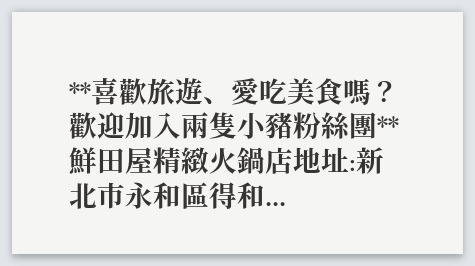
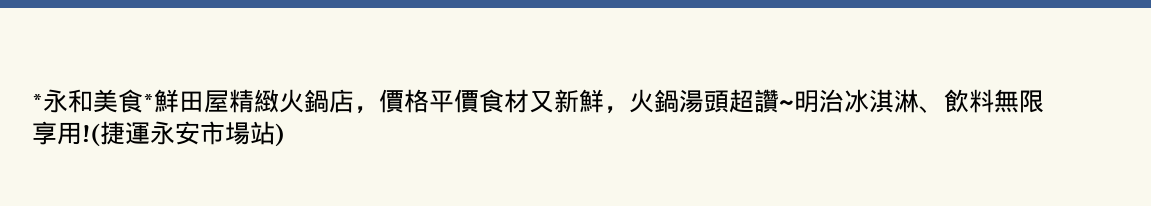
[69,77,399,105] [69,112,399,140] [69,147,384,175] [69,182,286,209] **喜歡旅遊、愛吃美食嗎？歡迎加入兩隻小豬粉絲團**鮮田屋精緻火鍋店地址:新北市永和區得和... -> [32,89,1044,114] [32,121,285,147] *永和美食*鮮田屋精緻火鍋店，價格平價食材又新鮮，火鍋湯頭超讚~明治冰淇淋、飲料無限享用!(捷運永安市場站)

